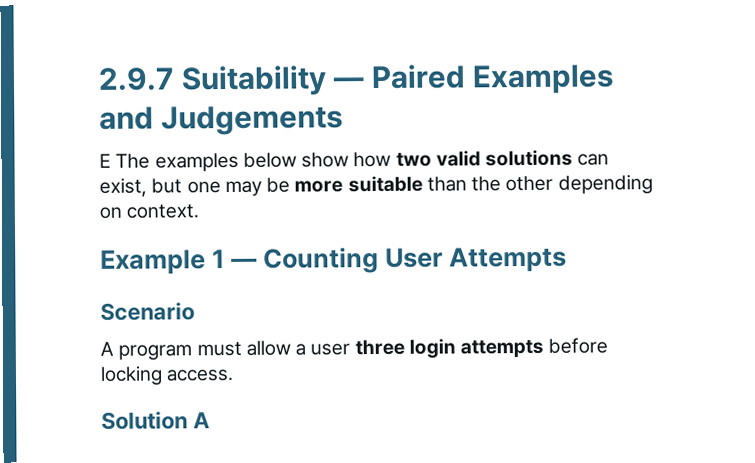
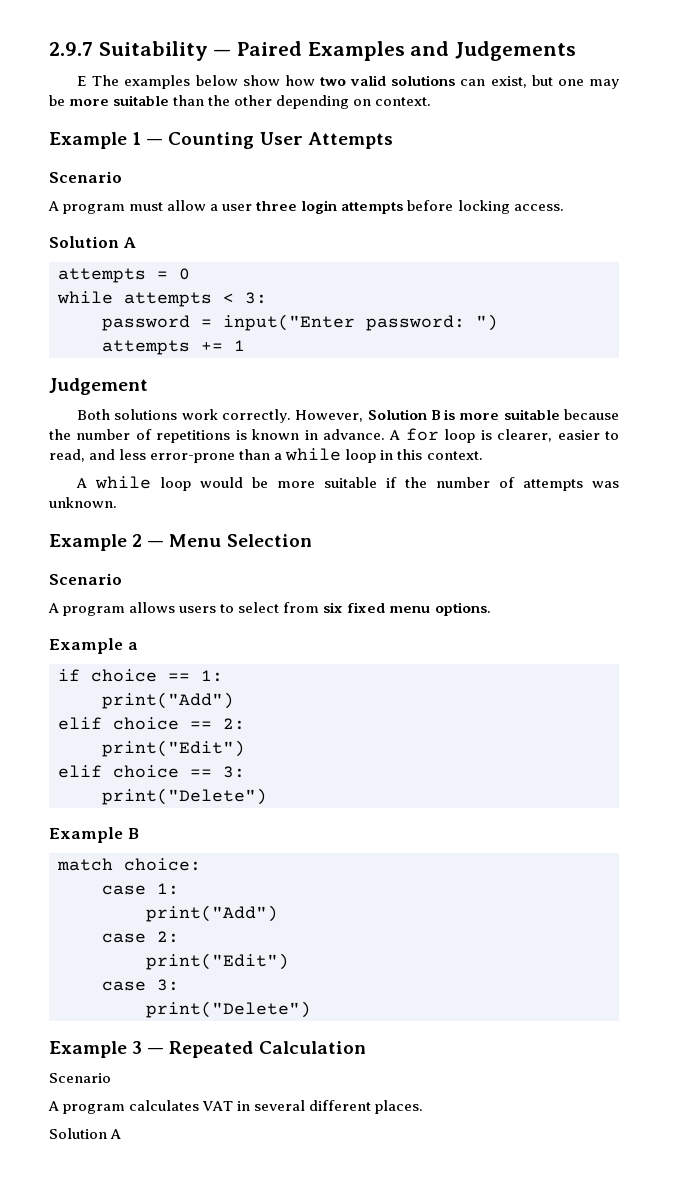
(211, 420) none -> [58,268,190,283] [57,291,267,307] [102,314,498,331] [102,340,245,355] [49,378,148,395] [77,409,619,423] [49,428,620,443] [49,448,483,463] [76,476,620,491] [49,497,117,508] [49,534,312,551] [49,573,122,585] [48,602,491,616] [49,638,138,654] [58,669,223,682] [102,692,234,709] [58,717,245,730] [102,740,245,757] [58,765,245,778] [102,788,267,805] [49,827,139,843] [57,858,201,871] [102,883,179,895] [146,905,278,922] [102,931,179,943] [146,953,289,970] [102,979,179,991] [146,1001,311,1018] [49,1041,366,1058] [49,1073,111,1083] [48,1100,424,1114] [49,1128,122,1139] // attempts = 0 // while attempts < 3: // password = input("Enter password: ") // attempts += 1 // Judgement // Both solutions work correctly. However, Solution B is more suitable because the number of repetitions is known in advance. A for loop is clearer, easier to read, and less error-prone than a while loop in this context. // A while loop would be more suitable if the number of attempts was unknown. // Example 2 — Menu Selection // Scenario // A program allows users to select from six fixed menu options. // Example a // if choice == 1: // print("Add") // elif choice == 2: // print("Edit") // elif choice == 3: // print("Delete") // Example B // match choice: // case 1: // print("Add") // case 2: // print("Edit") // case 3: // print("Delete") // Example 3 — Repeated Calculation // Scenario // A program calculates VAT in several different places. // Solution A

